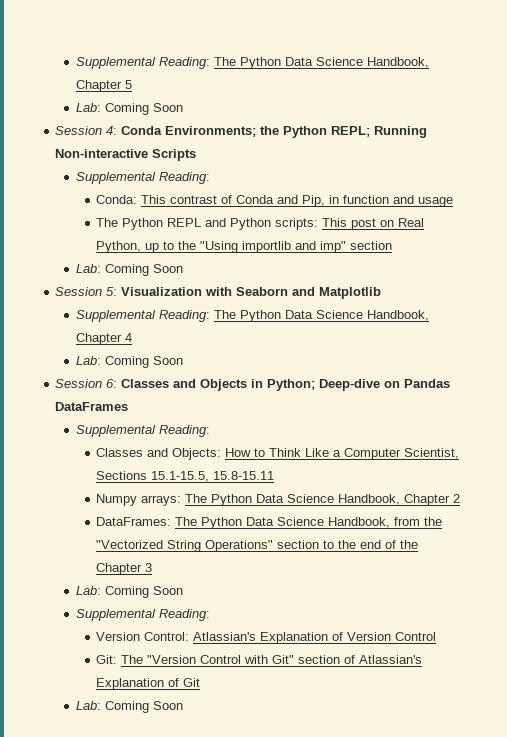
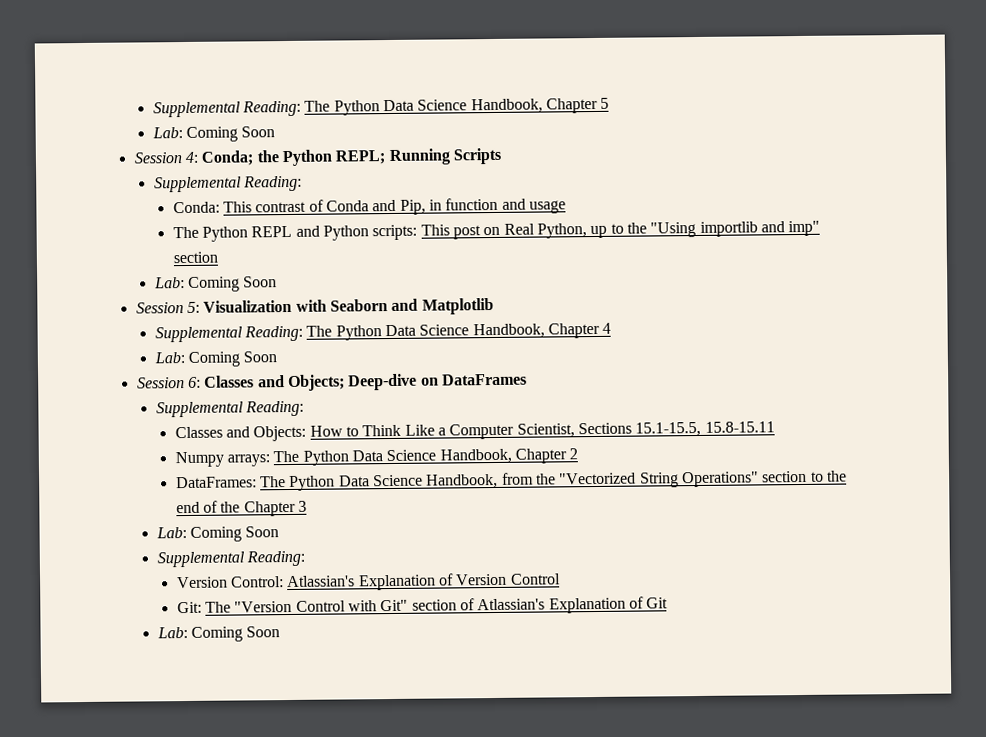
[121,126,257,137] Conda Environments; -> [201,150,255,166] Conda;
[55,149,149,158] Non-interactive -> (451, 157) none
[200,379,316,391] Objects in Python; -> [287,374,345,392] Objects;
[404,379,451,388] Pandas -> (439, 381) none

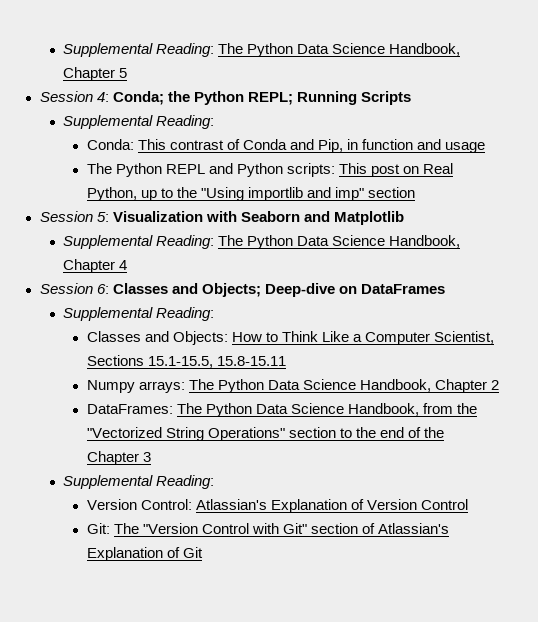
[151,126,276,142] // Lab: Coming Soon -> (128, 73) none
[153,276,278,292] // Lab: Coming Soon -> (416, 192) none
[153,351,278,367] // Lab: Coming Soon -> (128, 265) none
[155,526,280,542] // Lab: Coming Soon -> (151, 457) none
[156,626,281,642] // Lab: Coming Soon -> (203, 552) none

